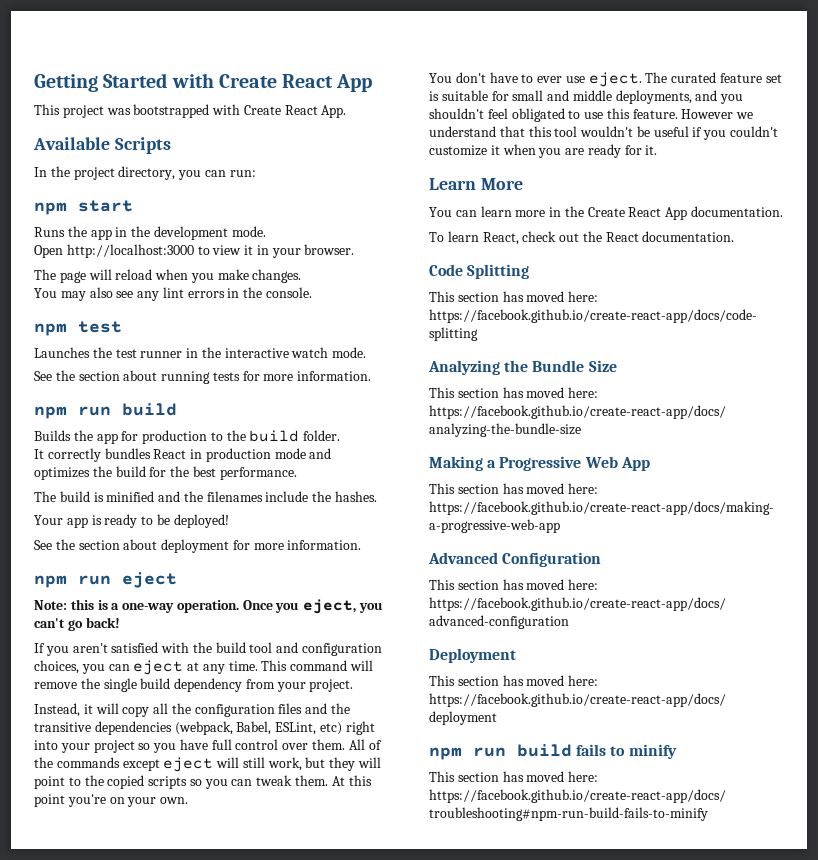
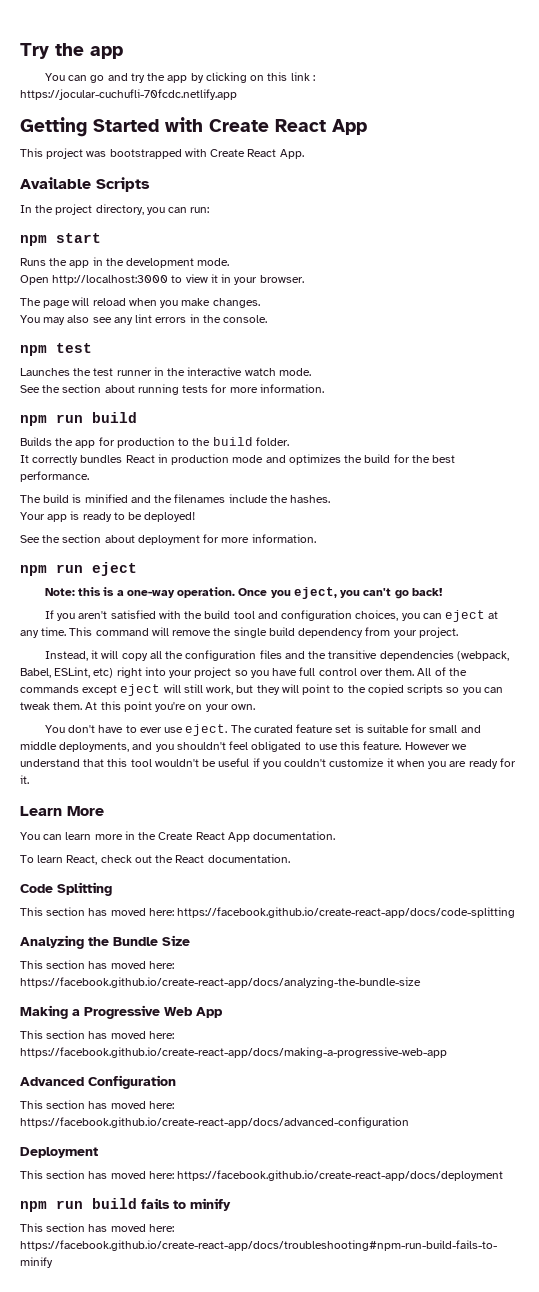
(34, 83) none -> [20,43,123,59] [44,72,315,83] [20,89,237,100] Try the app // You can go and try the app by clicking on this link : https://jocular-cuchufli-70fcdc.netlify.app //

